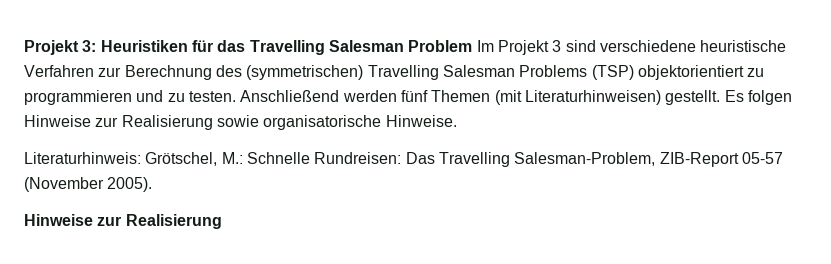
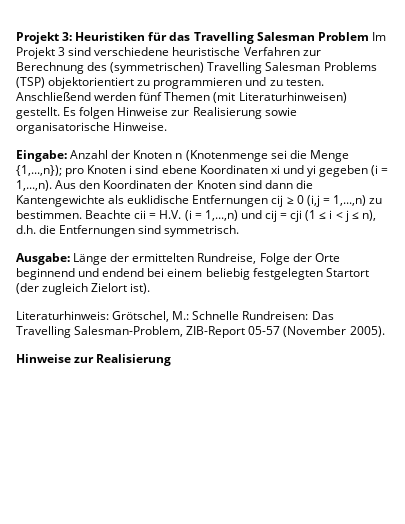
(457, 121) none -> [16,150,349,162] [16,165,389,177] [16,180,313,191] [16,195,383,207] [16,210,376,222] [16,225,240,237] [16,253,340,265] [16,268,369,280] [16,283,151,295] // Eingabe: Anzahl der Knoten n (Knotenmenge sei die Menge {1,...,n}); pro Knoten i sind ebene Koordinaten xi und yi gegeben (i = 1,...,n). Aus den Koordinaten der Knoten sind dann die Kantengewichte als euklidische Entfernungen cij ≥ 0 (i,j = 1,...,n) zu bestimmen. Beachte cii = H.V. (i = 1,...,n) und cij = cji (1 ≤ i < j ≤ n), d.h. die Entfernungen sind symmetrisch. // Ausgabe: Länge der ermittelten Rundreise, Folge der Orte beginnend und endend bei einem beliebig festgelegten Startort (der zugleich Zielort ist).

